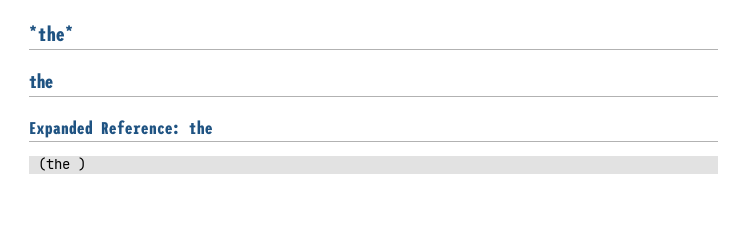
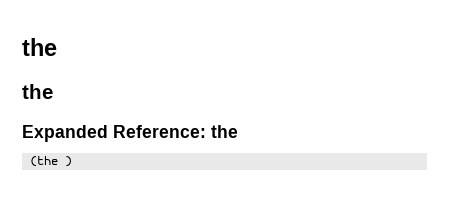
[29,25,74,42] *the* -> [22,38,57,56] the

